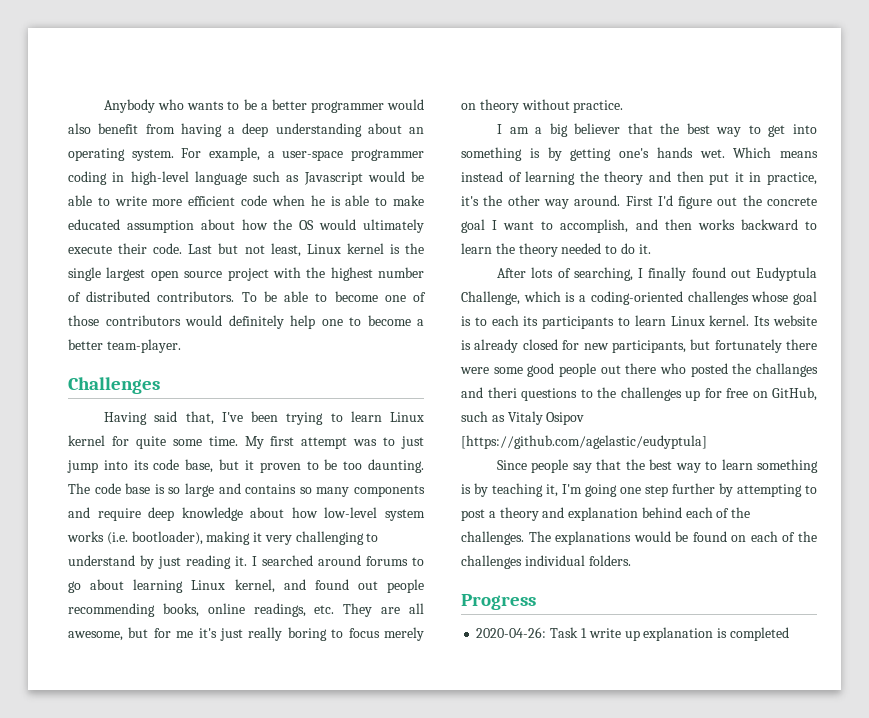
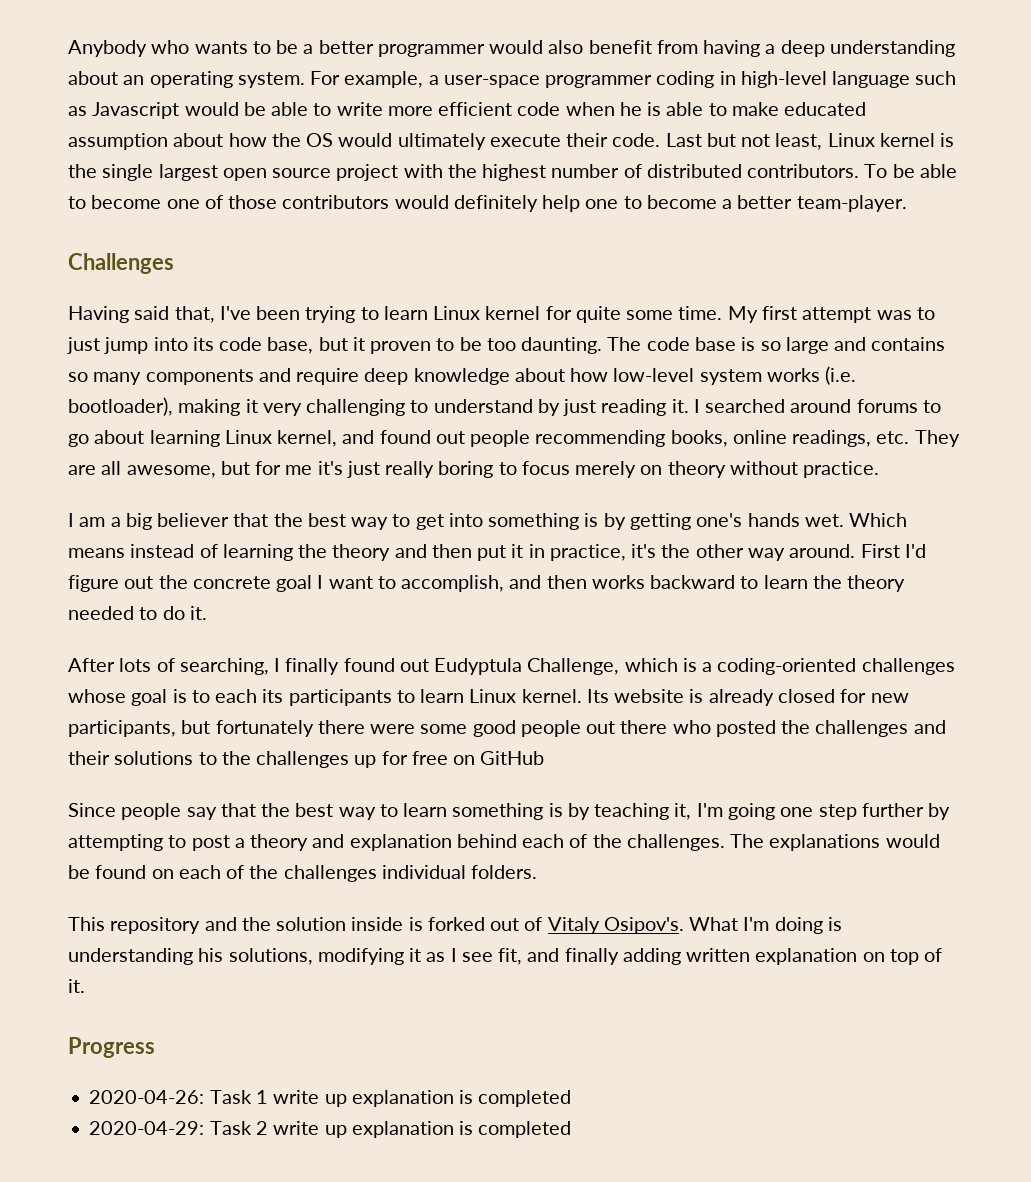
[756,363,818,377] [461,387,577,401] challanges and theri questions -> [815,720,946,737] [68,751,194,765] challenges and their solutions
[772,387,817,401] [461,411,585,425] [461,435,707,449] GitHub, such as Vitaly Osipov [https://github.com/agelastic/eudyptula] -> [480,751,545,765] GitHub
(631, 560) none -> [68,917,842,934] [68,948,943,965] [68,979,85,993] // This repository and the solution inside is forked out of Vitaly Osipov's. What I'm doing is understanding his solutions, modifying it as I see fit, and finally adding written explanation on top of it.
(789, 634) none -> [89,1121,572,1138] // 2020-04-29: Task 2 write up explanation is completed

